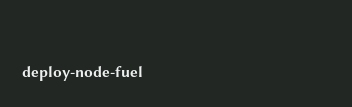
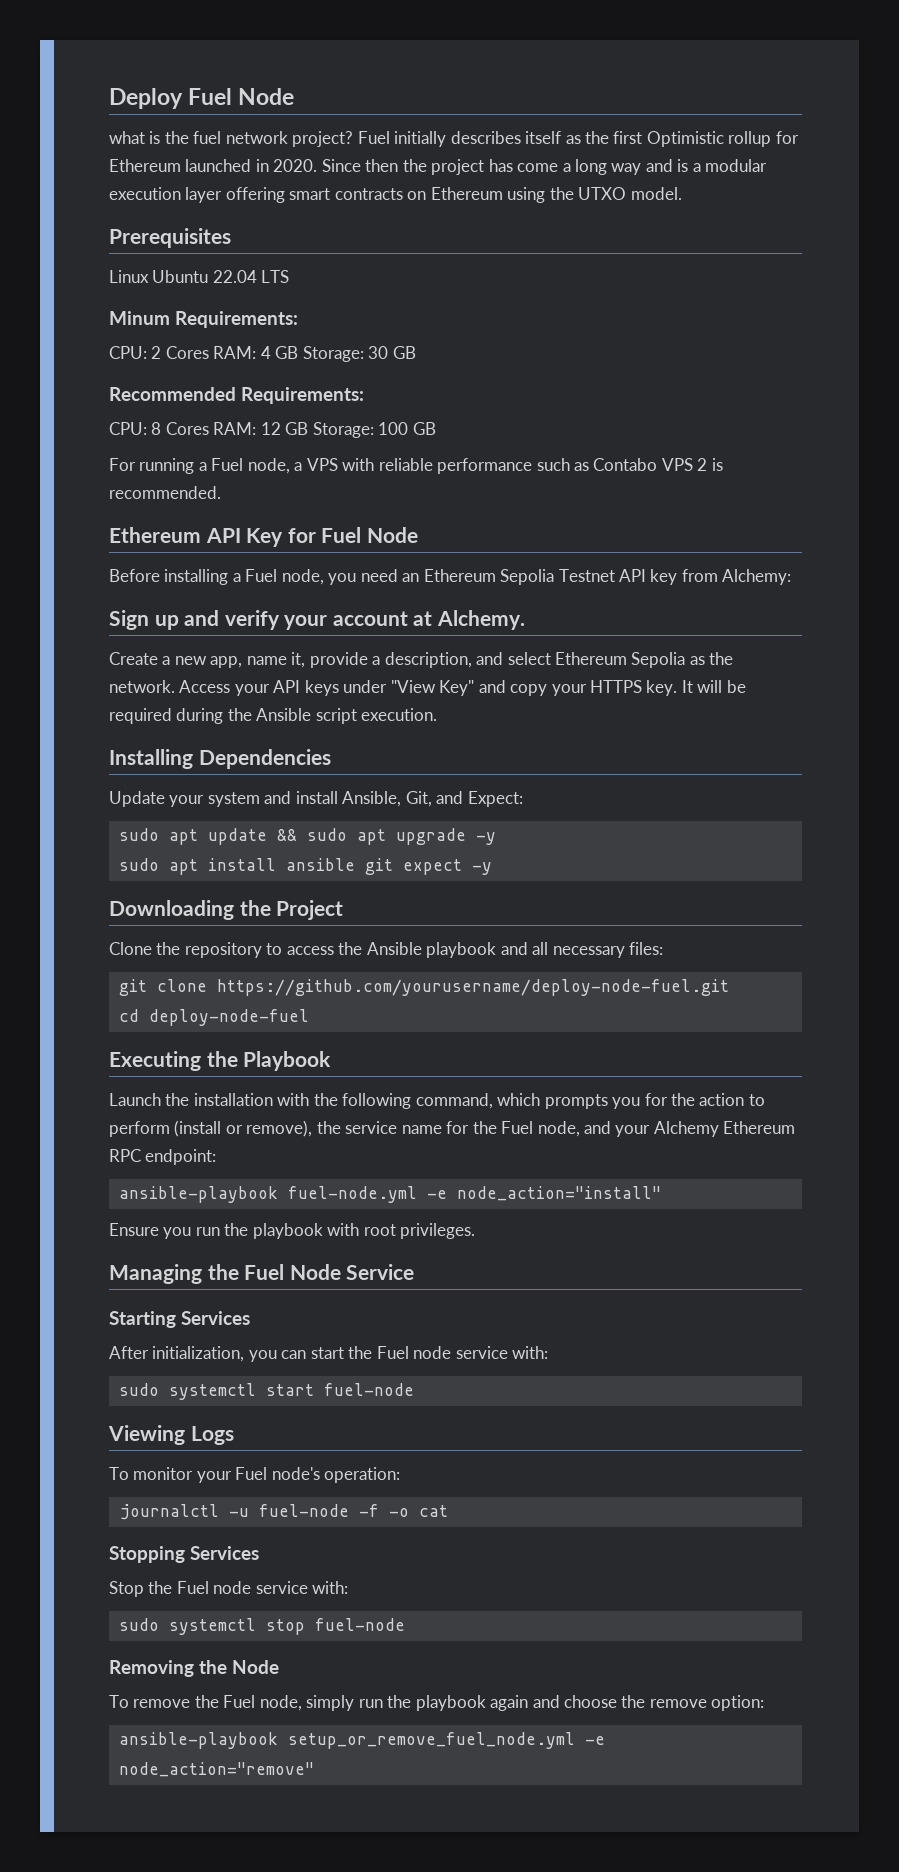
[22,66,143,81] deploy-node-fuel -> [109,88,295,109] [109,131,799,147] [109,159,768,175] [109,187,682,203] [109,228,231,248] [109,270,290,283] [109,311,298,328] [109,346,416,362] [109,387,364,404] [109,422,436,438] [109,458,723,474] [109,486,221,499] [109,527,418,547] [109,569,792,585] [109,610,525,630] [109,652,734,668] [109,680,746,696] [109,708,438,724] [109,749,331,769] [109,791,523,807] [118,828,496,845] [118,858,492,875] [109,900,344,920] [109,942,664,958] [118,979,729,996] [118,1009,309,1026] [109,1051,332,1071] [109,1093,765,1109] [109,1120,796,1137] [109,1149,217,1165] [118,1186,661,1203] [109,1223,476,1239] [109,1264,415,1284] [109,1311,250,1328] [109,1346,549,1362] [118,1383,414,1400] [108,1425,234,1445] [109,1467,401,1483] [118,1504,448,1520] [109,1546,259,1563] [109,1581,349,1597] [118,1618,405,1635] [109,1660,279,1677] [109,1695,765,1711] [118,1732,605,1749] [118,1762,314,1777] Deploy Fuel Node // what is the fuel network project? Fuel initially describes itself as the first Optimistic rollup for Ethereum launched in 2020. Since then the project has come a long way and is a modular execution layer offering smart contracts on Ethereum using the UTXO model. // Prerequisites // Linux Ubuntu 22.04 LTS // Minum Requirements: // CPU: 2 Cores RAM: 4 GB Storage: 30 GB // Recommended Requirements: // CPU: 8 Cores RAM: 12 GB Storage: 100 GB // For running a Fuel node, a VPS with reliable performance such as Contabo VPS 2 is recommended. // Ethereum API Key for Fuel Node // Before installing a Fuel node, you need an Ethereum Sepolia Testnet API key from Alchemy: // Sign up and verify your account at Alchemy. // Create a new app, name it, provide a description, and select Ethereum Sepolia as the network. Access your API keys under "View Key" and copy your HTTPS key. It will be required during the Ansible script execution. // Installing Dependencies // Update your system and install Ansible, Git, and Expect: // sudo apt update && sudo apt upgrade -y // sudo apt install ansible git expect -y // Downloading the Project // Clone the repository to access the Ansible playbook and all necessary files: // git clone https://github.com/yourusername/deploy-node-fuel.git // cd deploy-node-fuel // Executing the Playbook // Launch the installation with the following command, which prompts you for the action to perform (install or remove), the service name for the Fuel node, and your Alchemy Ethereum RPC endpoint: // ansible-playbook fuel-node.yml -e node_action="install" // Ensure you run the playbook with root privileges. // Managing the Fuel Node Service // Starting Services // After initialization, you can start the Fuel node service with: // sudo systemctl start fuel-node // Viewing Logs // To monitor your Fuel node's operation: // journalctl -u fuel-node -f -o cat // Stopping Services // Stop the Fuel node service with: // sudo systemctl stop fuel-node // Removing the Node // To remove the Fuel node, simply run the playbook again and choose the remove option: // ansible-playbook setup_or_remove_fuel_node.yml -e node_action="remove"

